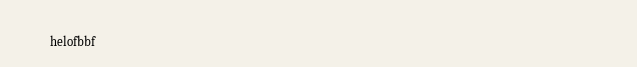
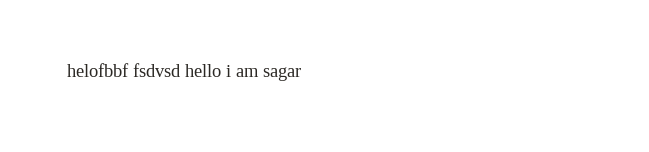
(96, 40) none -> [133,63,301,81] fsdvsd hello i am sagar

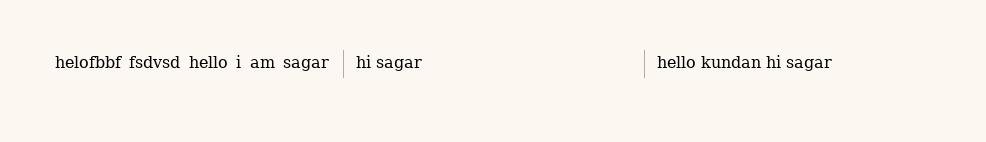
(301, 74) none -> [356,55,422,71] [657,55,832,71] hi sagar // hello kundan hi sagar

